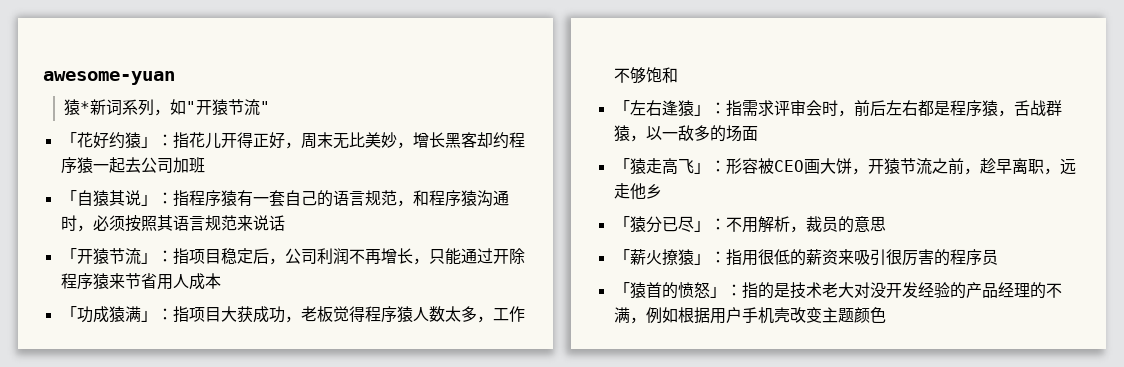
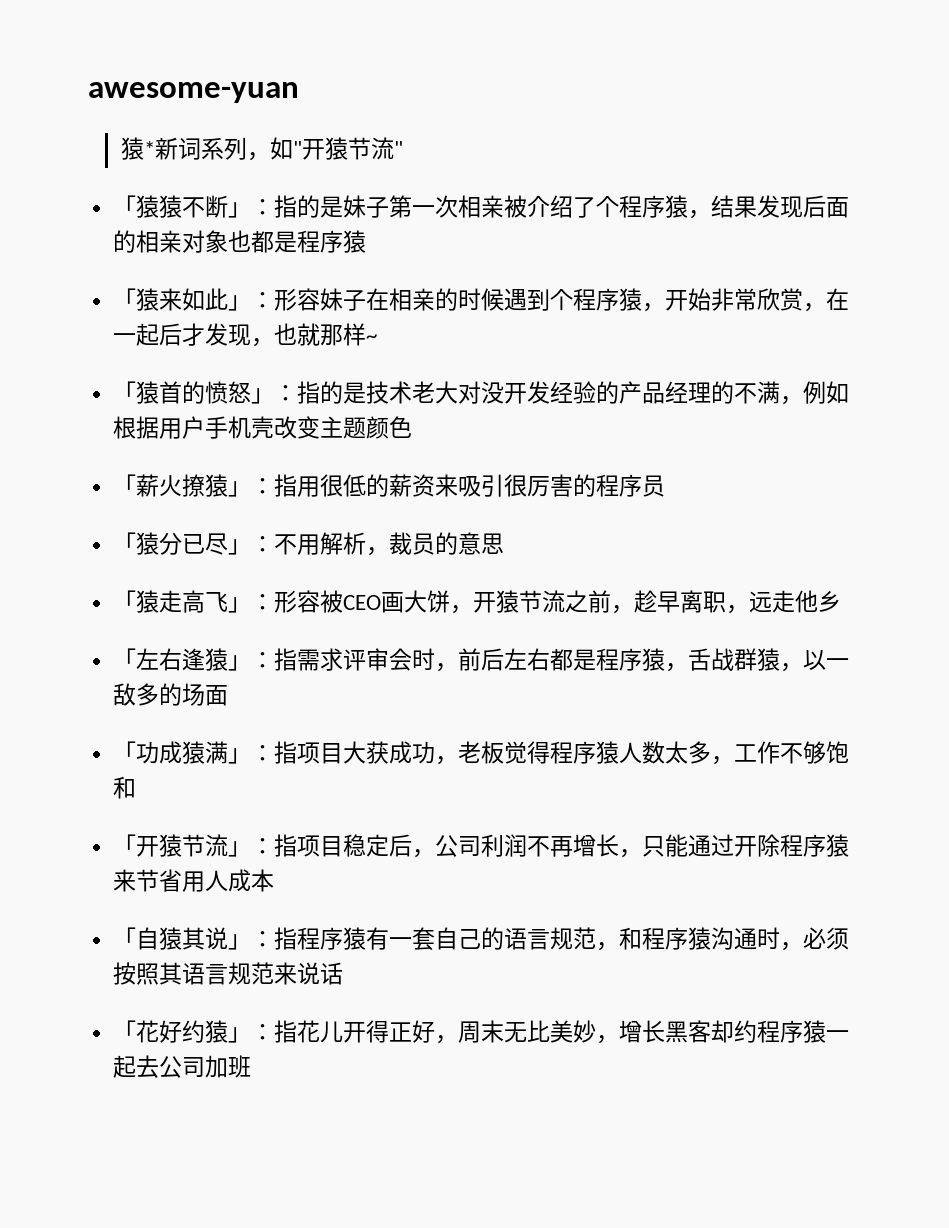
[76,132,525,149] [60,157,205,174] [60,190,509,207] [60,215,285,232] [60,248,525,265] [60,273,221,290] [60,306,525,323] [613,67,678,84] [613,100,1062,117] [613,125,758,142] [613,158,1076,175] [613,183,662,200] [613,216,886,233] [613,249,998,266] 花好约猿」：指花儿开得正好，周末无比美妙，增长黑客却约程序猿一起去公司加班 // 「自猿其说」：指程序猿有一套自己的语言规范，和程序猿沟通时，必须按照其语言规范来说话 // 「开猿节流」：指项目稳定后，公司利润不再增长，只能通过开除程序猿来节省用人成本 // 「功成猿满」：指项目大获成功，老板觉得程序猿人数太多，工作不够饱和 // 「左右逢猿」：指需求评审会时，前后左右都是程序猿，舌战群猿，以一敌多的场面 // 「猿走高飞」：形容被CEO画大饼，开猿节流之前，趁早离职，远走他乡 // 「猿分已尽」：不用解析，裁员的意思 // 「薪火撩猿」：指用很低的薪资来吸引很厉害的程序员 -> [136,195,850,219] [113,230,367,253] [113,288,850,312] [113,323,378,347] 猿猿不断」：指的是妹子第一次相亲被介绍了个程序猿，结果发现后面的相亲对象也都是程序猿 // 「猿来如此」：形容妹子在相亲的时候遇到个程序猿，开始非常欣赏，在一起后才发现，也就那样~
(886, 315) none -> [113,474,666,497] [113,532,505,556] [113,590,842,614] [113,648,850,672] [113,683,229,706] [113,741,850,765] [113,776,137,799] [113,834,850,858] [113,869,275,892] [113,927,850,951] [113,962,344,985] [113,1020,850,1044] [113,1055,252,1078] // 「薪火撩猿」：指用很低的薪资来吸引很厉害的程序员 // 「猿分已尽」：不用解析，裁员的意思 // 「猿走高飞」：形容被CEO画大饼，开猿节流之前，趁早离职，远走他乡 // 「左右逢猿」：指需求评审会时，前后左右都是程序猿，舌战群猿，以一敌多的场面 // 「功成猿满」：指项目大获成功，老板觉得程序猿人数太多，工作不够饱和 // 「开猿节流」：指项目稳定后，公司利润不再增长，只能通过开除程序猿来节省用人成本 // 「自猿其说」：指程序猿有一套自己的语言规范，和程序猿沟通时，必须按照其语言规范来说话 // 「花好约猿」：指花儿开得正好，周末无比美妙，增长黑客却约程序猿一起去公司加班

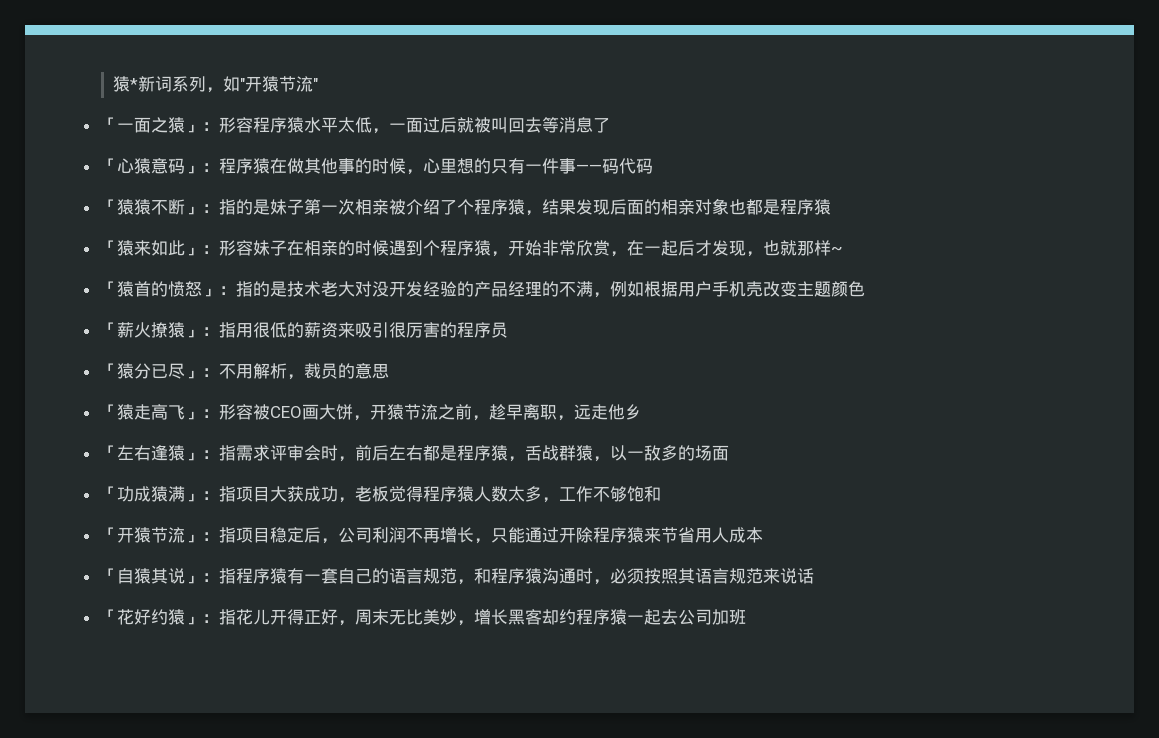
[88,82,299,103] awesome-yuan // -> (113, 84) none
(404, 149) none -> [99,117,610,134] [99,158,653,175] // 「一面之猿」：形容程序猿水平太低，一面过后就被叫回去等消息了 // 「心猿意码」：程序猿在做其他事的时候，心里想的只有一件事——码代码

